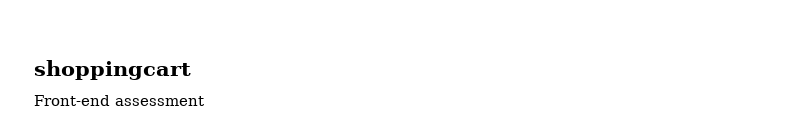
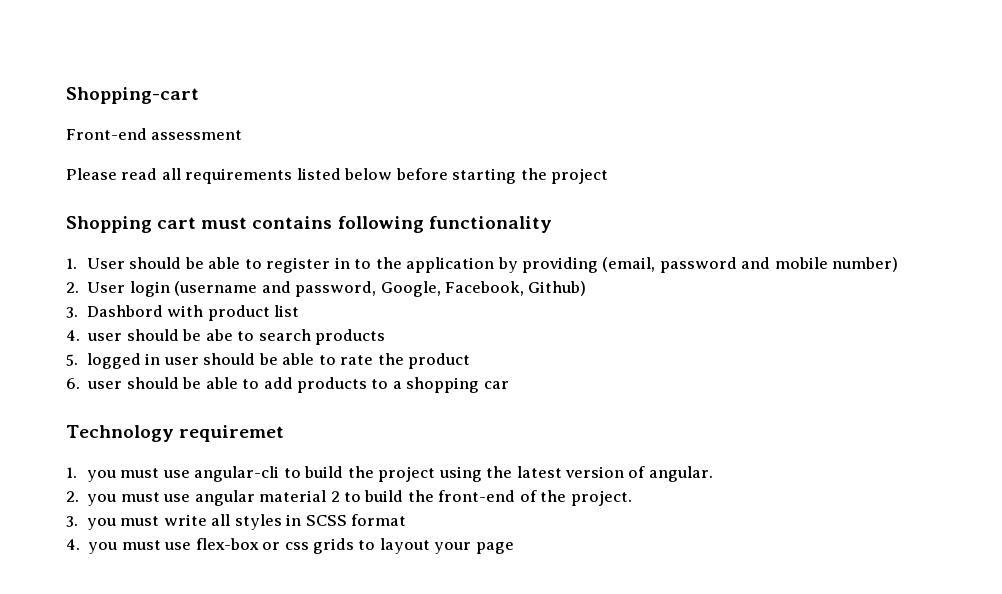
[34,60,191,80] shoppingcart -> [66,87,199,104] Shopping-cart
(204, 101) none -> [66,168,609,184] [66,216,552,233] [66,257,899,273] [66,281,587,297] [66,305,300,321] [66,329,385,345] [66,353,471,369] [66,377,509,393] [66,425,285,442] [66,466,713,482] [66,490,632,506] [66,514,407,530] [66,538,514,554] // Please read all requirements listed below before starting the project // Shopping cart must contains following functionality // 1. User should be able to register in to the application by providing (email, password and mobile number) // 2. User login (username and password, Google, Facebook, Github) // 3. Dashbord with product list // 4. user should be abe to search products // 5. logged in user should be able to rate the product // 6. user should be able to add products to a shopping car // Technology requiremet // 1. you must use angular-cli to build the project using the latest version of angular. // 2. you must use angular material 2 to build the front-end of the project. // 3. you must write all styles in SCSS format // 4. you must use flex-box or css grids to layout your page

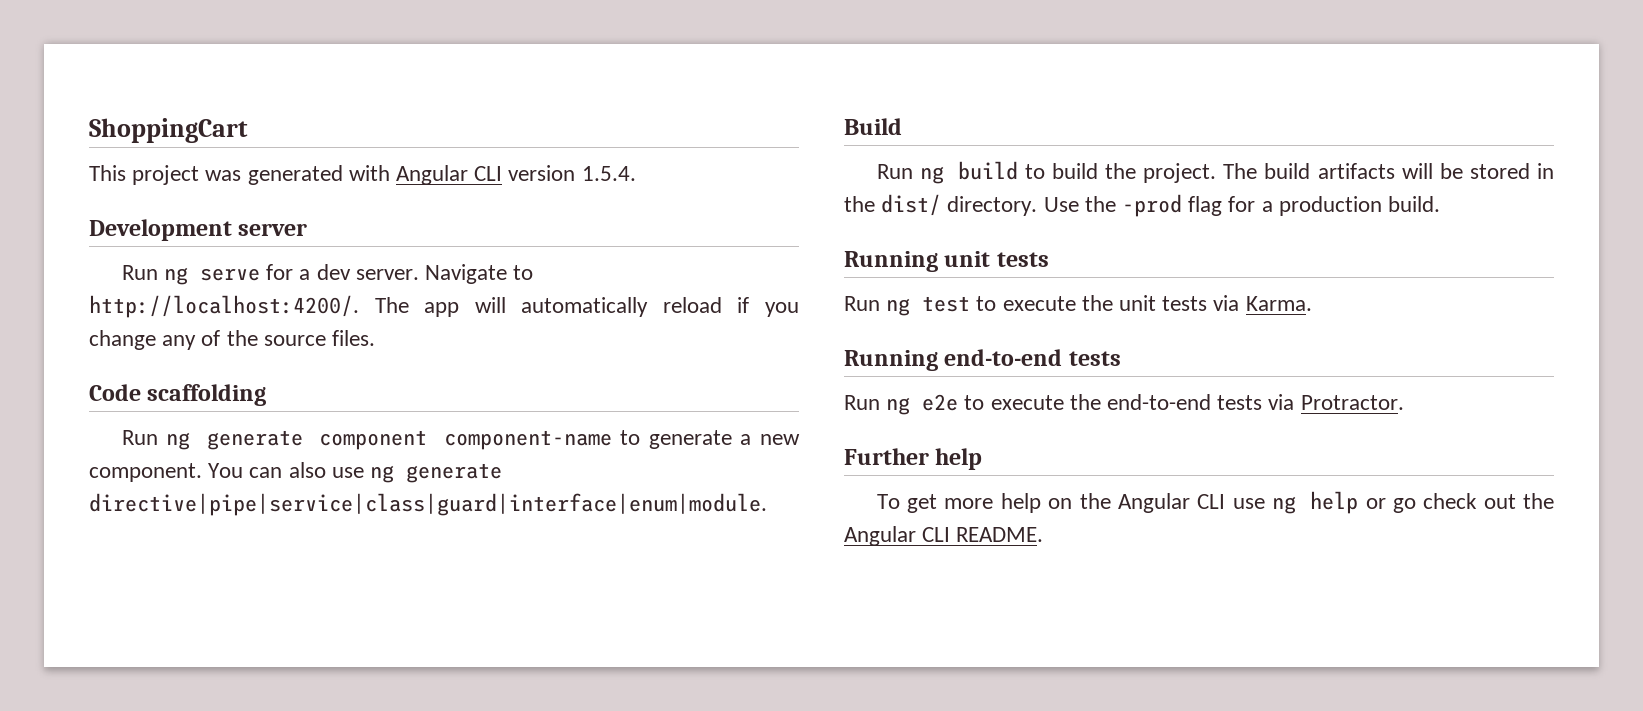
[66,87,199,104] [66,128,243,140] [66,168,609,184] [66,216,552,233] [66,257,899,273] [66,281,587,297] [66,305,300,321] [66,329,385,345] [66,353,471,369] [66,377,509,393] [66,425,285,442] [66,466,713,482] [66,490,632,506] [66,514,407,530] [66,538,514,554] Shopping-cart // Front-end assessment // Please read all requirements listed below before starting the project // Shopping cart must contains following functionality // 1. User should be able to register in to the application by providing (email, password and mobile number) // 2. User login (username and password, Google, Facebook, Github) // 3. Dashbord with product list // 4. user should be abe to search products // 5. logged in user should be able to rate the product // 6. user should be able to add products to a shopping car // Technology requiremet // 1. you must use angular-cli to build the project using the latest version of angular. // 2. you must use angular material 2 to build the front-end of the project. // 3. you must write all styles in SCSS format // 4. you must use flex-box or css grids to layout your page -> [89,118,248,143] [89,165,636,185] [89,219,308,241] [121,264,534,285] [89,295,799,318] [89,330,376,350] [89,384,267,406] [121,430,800,450] [89,462,503,483] [89,493,767,516] [844,118,902,135] [876,161,1554,184] [844,194,1441,217] [844,251,1049,272] [844,295,1312,316] [844,349,1121,371] [844,394,1404,415] [844,448,983,470] [876,491,1554,514] [844,526,1044,546] ShoppingCart // This project was generated with Angular CLI version 1.5.4. // Development server // Run ng serve for a dev server. Navigate to http://localhost:4200/. The app will automatically reload if you change any of the source files. // Code scaffolding // Run ng generate component component-name to generate a new component. You can also use ng generate directive|pipe|service|class|guard|interface|enum|module. // Build // Run ng build to build the project. The build artifacts will be stored in the dist/ directory. Use the -prod flag for a production build. // Running unit tests // Run ng test to execute the unit tests via Karma. // Running end-to-end tests // Run ng e2e to execute the end-to-end tests via Protractor. // Further help // To get more help on the Angular CLI use ng help or go check out the Angular CLI README.

